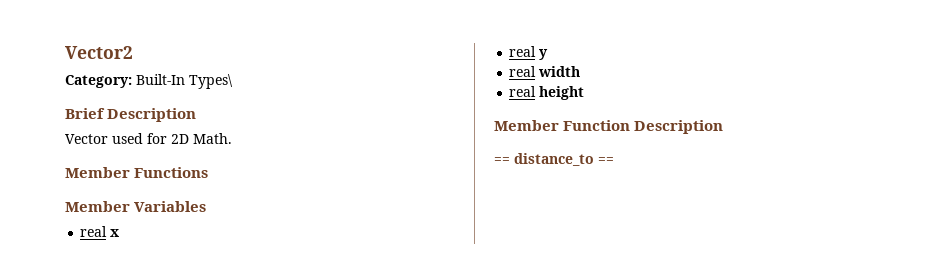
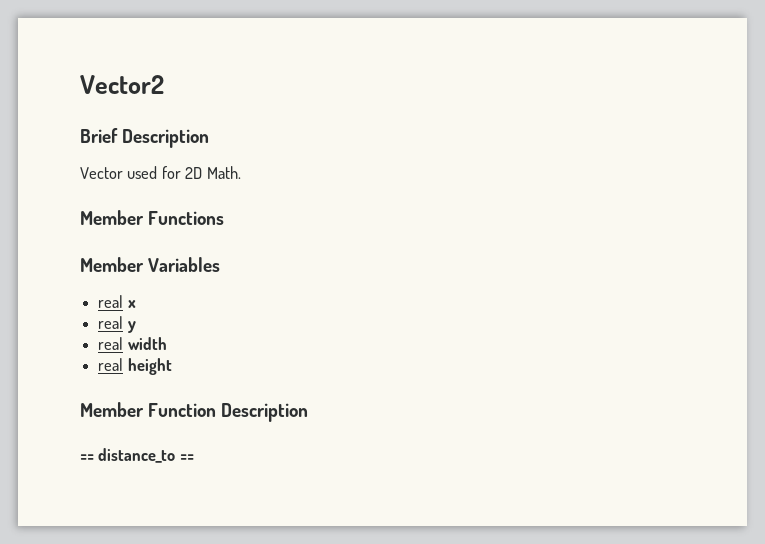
[65,74,233,89] // Category: Built-In Types\ -> (164, 84) none

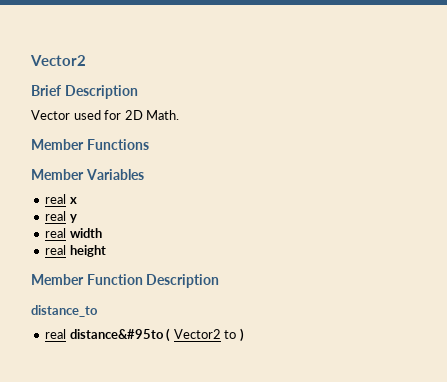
[80,454,94,461] == -> (220, 281) none
[179,454,194,461] == -> [45,328,244,342] // real distance&#95to ( Vector2 to )

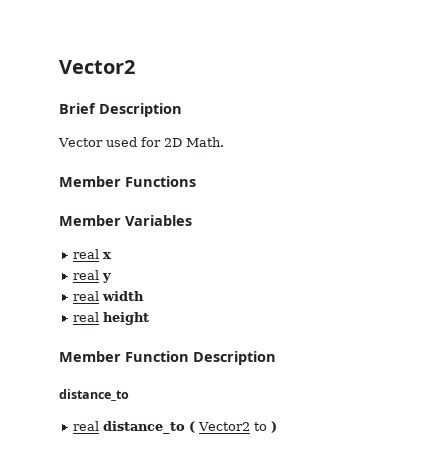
[69,329,164,339] distance&#95to -> [102,421,185,434] distance_to

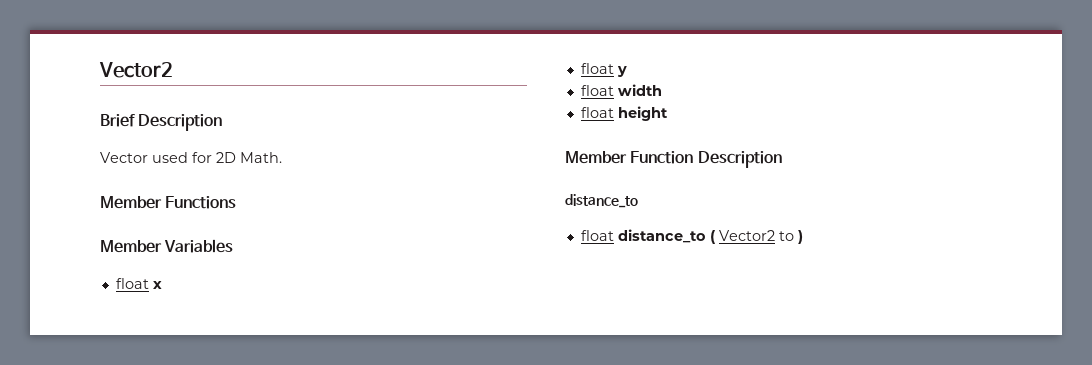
[72,249,99,259] real -> [115,278,149,289] float
[72,270,99,280] real -> [580,63,614,74] float
[72,291,99,301] real -> [580,85,614,96] float
[72,312,99,322] real -> [580,107,614,118] float
[72,421,99,431] real -> [580,230,614,241] float

